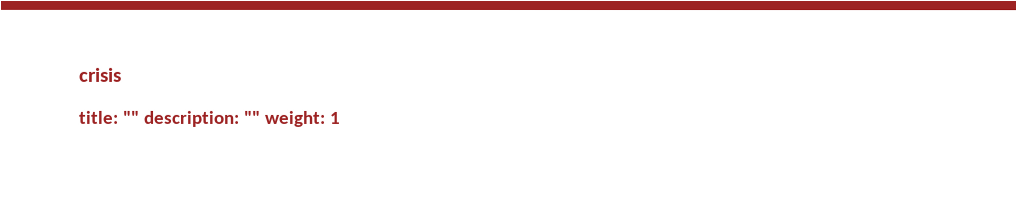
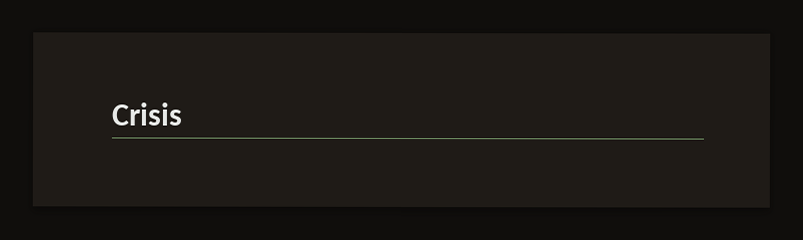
[79,67,122,82] [78,110,340,127] crisis // title: "" description: "" weight: 1 -> [111,102,183,126] Crisis

